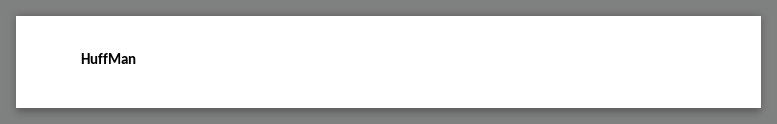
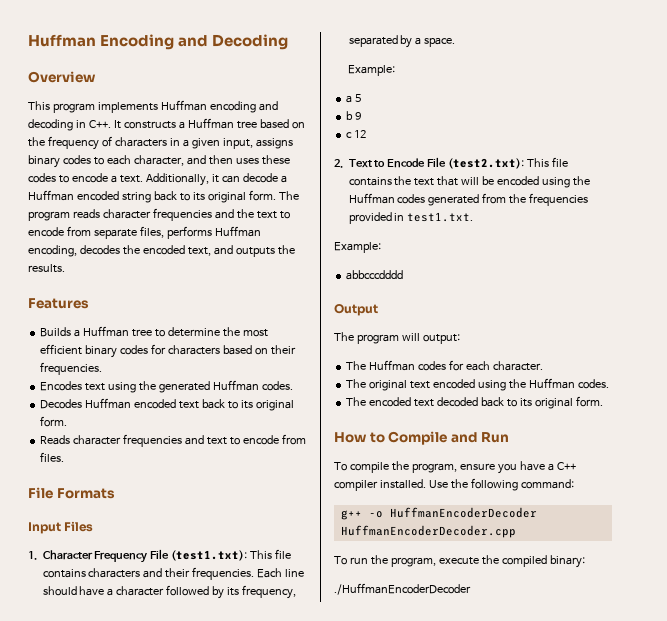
[81,53,136,64] HuffMan -> [28,34,289,50] [28,71,96,83] [28,100,278,113] [28,118,305,131] [28,136,293,150] [28,155,290,168] [28,173,287,186] [28,190,299,203] [28,208,290,221] [28,226,261,239] [28,245,295,257] [28,264,65,273] [28,298,89,309] [40,326,268,337] [40,344,296,358] [40,362,103,375] [40,380,293,393] [40,398,294,411] [40,416,68,427] [40,434,306,447] [40,452,65,462] [28,487,115,499] [28,521,94,534] [28,549,292,563] [42,567,305,580] [42,585,297,599] [348,35,456,48] [347,65,395,76] [346,94,362,103] [346,111,362,120] [346,130,367,138] [334,157,569,169] [348,176,591,188] [348,193,589,206] [348,212,474,224] [334,242,381,253] [346,270,404,280] [334,303,378,316] [334,332,460,344] [346,360,543,371] [346,378,609,391] [346,396,603,409] [334,431,509,445] [334,461,576,474] [334,478,574,491] [340,507,537,520] [340,525,516,538] [334,555,585,568] [334,583,471,595] Huffman Encoding and Decoding // Overview // This program implements Huffman encoding and decoding in C++. It constructs a Huffman tree based on the frequency of characters in a given input, assigns binary codes to each character, and then uses these codes to encode a text. Additionally, it can decode a Huffman encoded string back to its original form. The program reads character frequencies and the text to encode from separate files, performs Huffman encoding, decodes the encoded text, and outputs the results. // Features // Builds a Huffman tree to determine the most efficient binary codes for characters based on their frequencies. // Encodes text using the generated Huffman codes. // Decodes Huffman encoded text back to its original form. // Reads character frequencies and text to encode from files. // File Formats // Input Files // 1. Character Frequency File (test1.txt): This file contains characters and their frequencies. Each line should have a character followed by its frequency, separated by a space. // Example: // a 5 // b 9 // c 12 // 2. Text to Encode File (test2.txt): This file contains the text that will be encoded using the Huffman codes generated from the frequencies provided in test1.txt. // Example: // abbcccdddd // Output // The program will output: // The Huffman codes for each character. // The original text encoded using the Huffman codes. // The encoded text decoded back to its original form. // How to Compile and Run // To compile the program, ensure you have a C++ compiler installed. Use the following command: // g++ -o HuffmanEncoderDecoder HuffmanEncoderDecoder.cpp // To run the program, execute the compiled binary: // ./HuffmanEncoderDecoder

